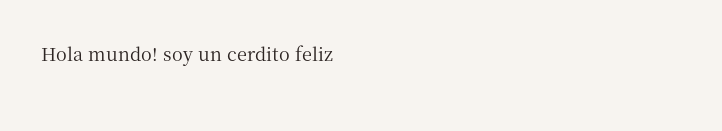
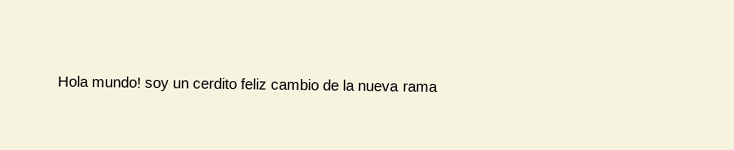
(333, 53) none -> [270,78,438,93] cambio de la nueva rama

